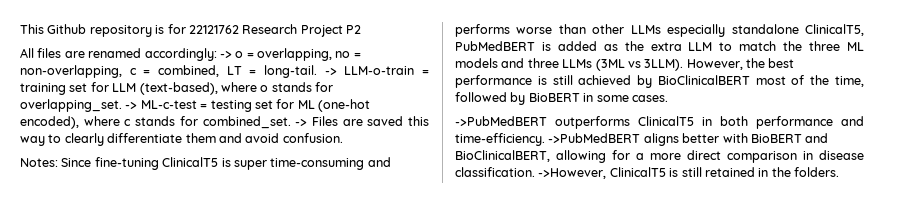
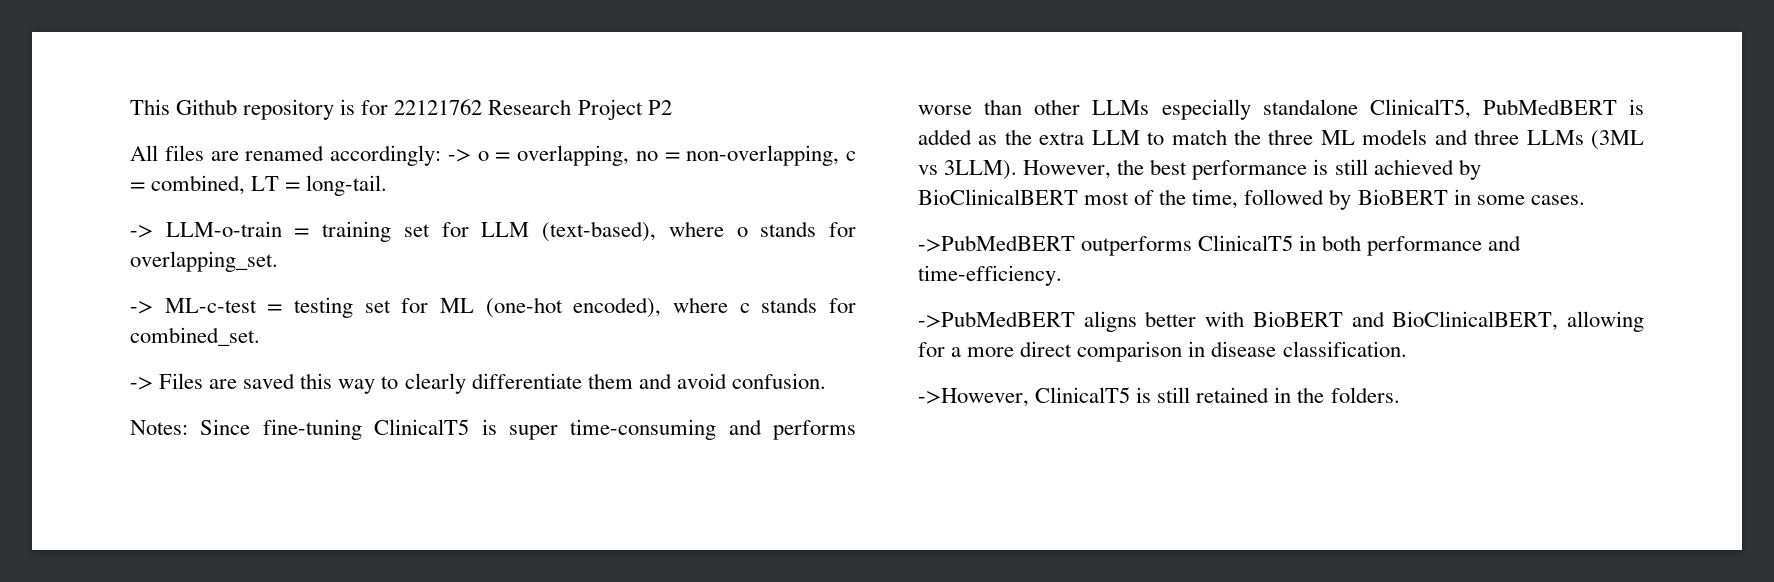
(317, 71) none -> (388, 185) //
(122, 105) none -> (278, 261) //
(291, 122) none -> (260, 336) //
(545, 139) none -> (1062, 275) //
(535, 172) none -> (1407, 349) //

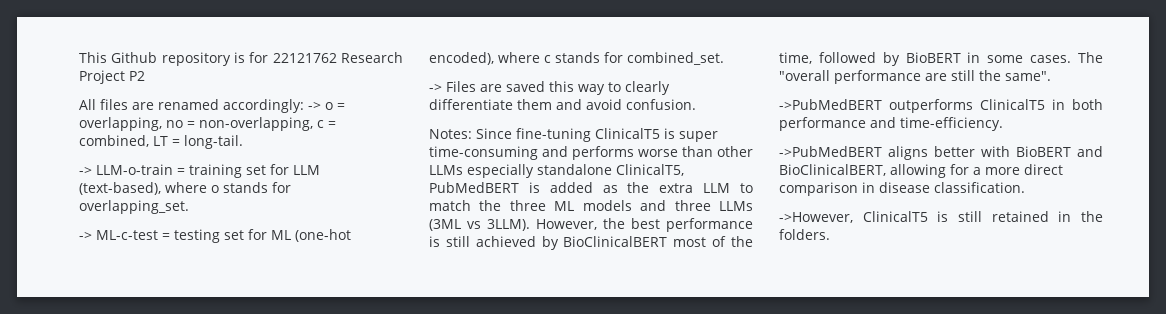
(1585, 200) none -> [1078,52,1103,63] [779,70,1051,84] The "overall performance are still the same".

